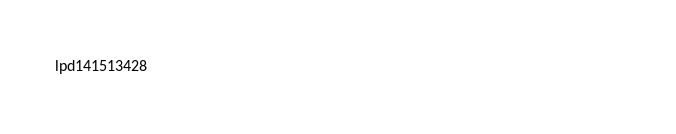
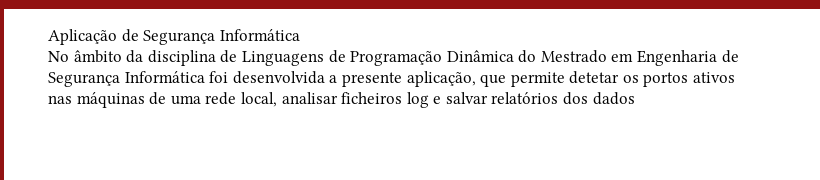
[55,60,147,74] lpd141513428 -> [48,29,300,45] [48,50,739,66] [48,71,736,87] [48,92,635,108] Aplicação de Segurança Informática // No âmbito da disciplina de Linguagens de Programação Dinâmica do Mestrado em Engenharia de Segurança Informática foi desenvolvida a presente aplicação, que permite detetar os portos ativos nas máquinas de uma rede local, analisar ficheiros log e salvar relatórios dos dados

